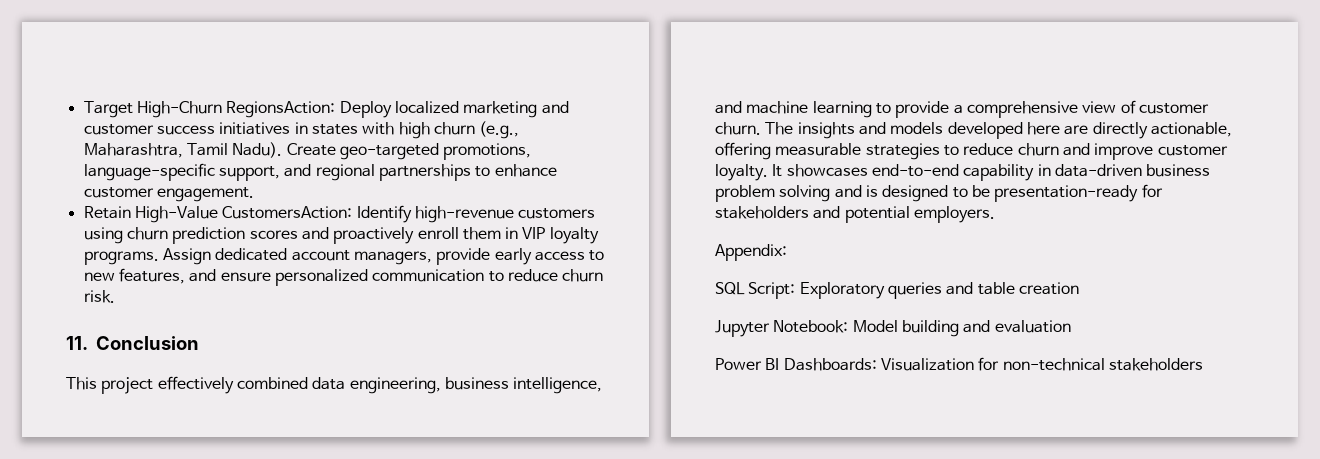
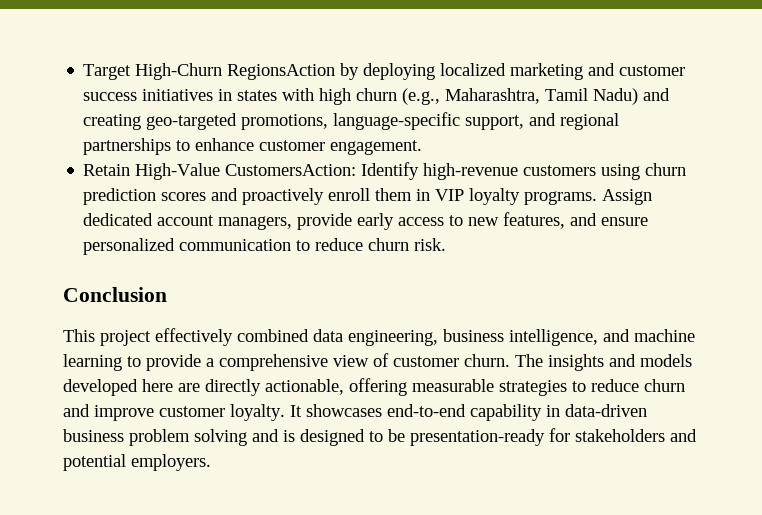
[226,101,392,118] RegionsAction: Deploy -> [227,63,436,80] RegionsAction by deploying
[232,142,336,158] Nadu). Create -> [593,88,671,105] [83,114,142,130] Nadu) and creating
[66,336,88,350] 11. -> (447, 244) none
[715,244,787,261] [715,282,1079,299] [715,320,1071,337] [715,357,1203,371] // Appendix: // SQL Script: Exploratory queries and table creation // Jupyter Notebook: Model building and evaluation // Power BI Dashboards: Visualization for non-technical stakeholders -> (211, 462) none

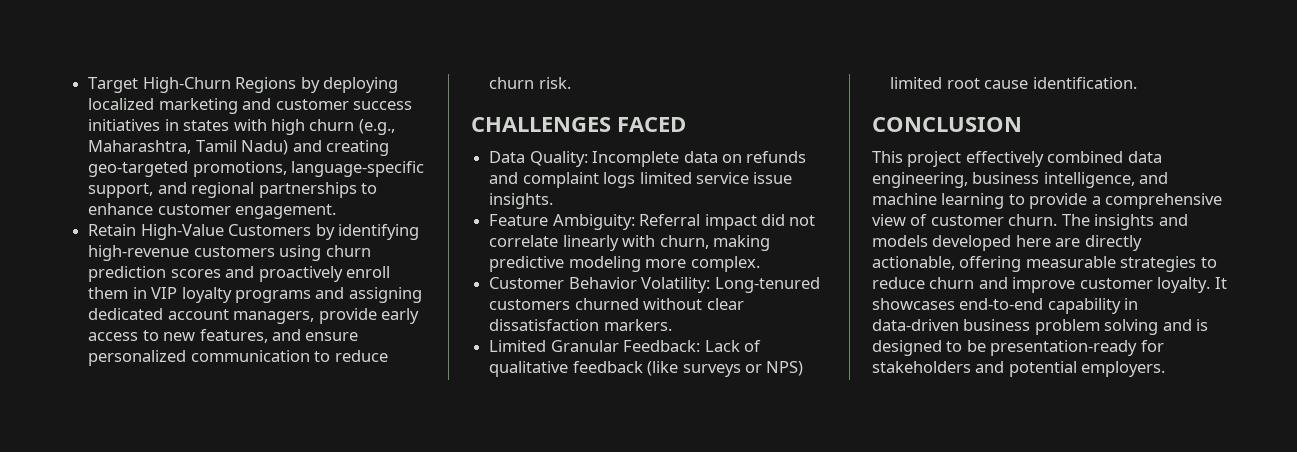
[227,64,336,80] RegionsAction -> [235,77,297,93] Regions
[225,162,420,180] CustomersAction: Identify -> [228,224,419,240] Customers by identifying
[524,189,653,205] programs. Assign -> [234,287,422,303] programs and assigning
[63,287,167,302] Conclusion -> [471,117,686,132] [489,151,807,167] [489,172,793,188] [489,193,554,209] [489,214,816,230] [489,235,770,251] [489,256,760,272] [489,277,820,293] [489,298,744,310] [489,319,672,331] [489,340,761,352] [489,361,804,377] [890,77,1137,89] [872,117,1022,132] CHALLENGES FACED // Data Quality: Incomplete data on refunds and complaint logs limited service issue insights. // Feature Ambiguity: Referral impact did not correlate linearly with churn, making predictive modeling more complex. // Customer Behavior Volatility: Long-tenured customers churned without clear dissatisfaction markers. // Limited Granular Feedback: Lack of qualitative feedback (like surveys or NPS) limited root cause identification. // CONCLUSION

